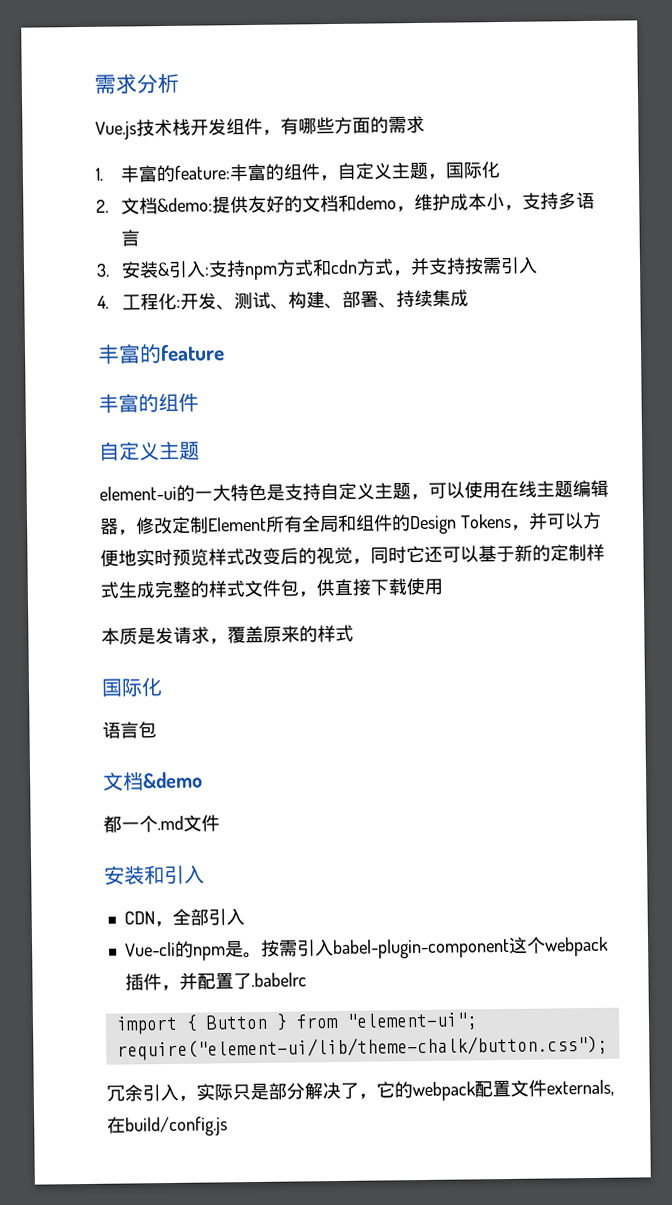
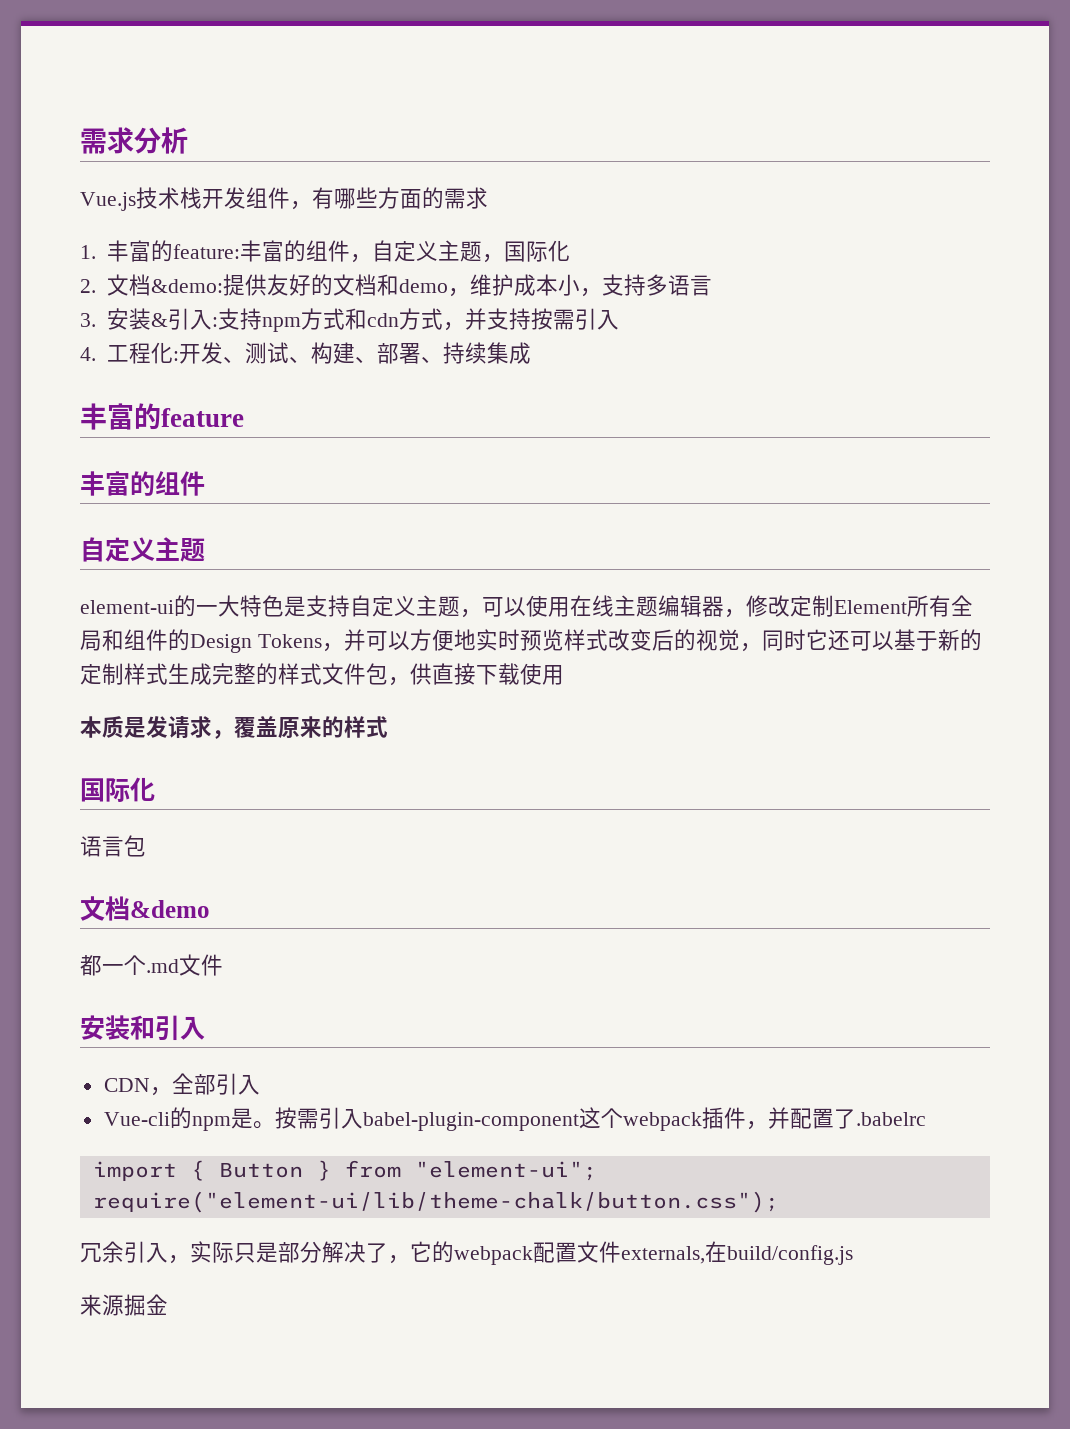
(228, 1126) none -> [80,1294,168,1316] // 来源掘金

